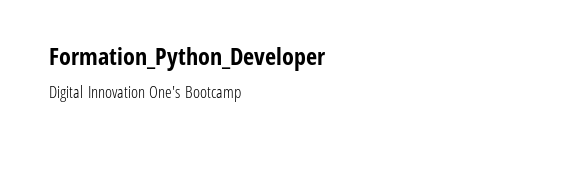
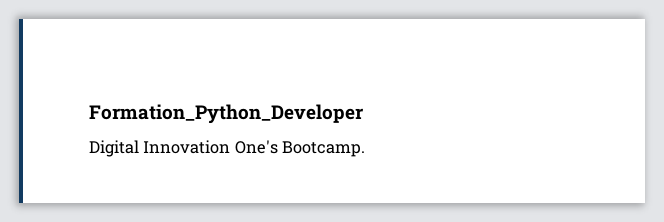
[184,86,241,102] Bootcamp -> [282,141,366,157] Bootcamp.

